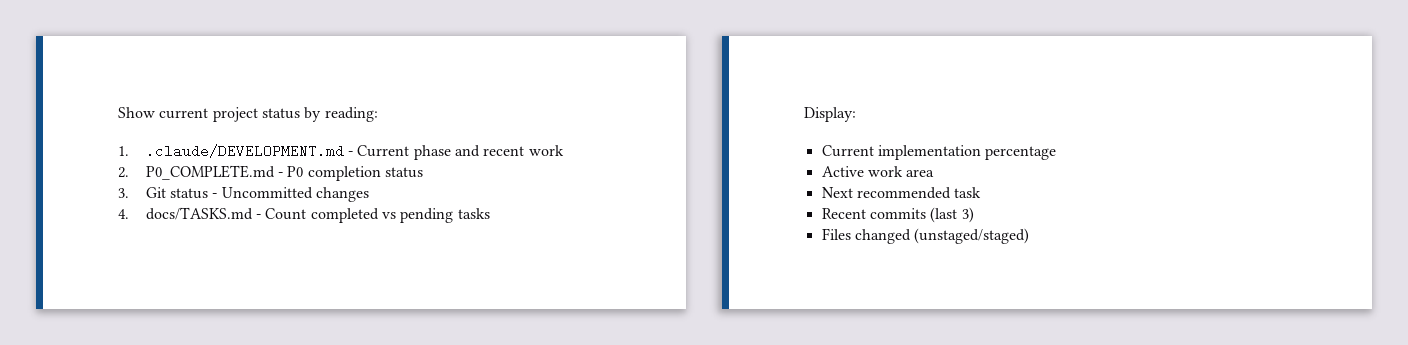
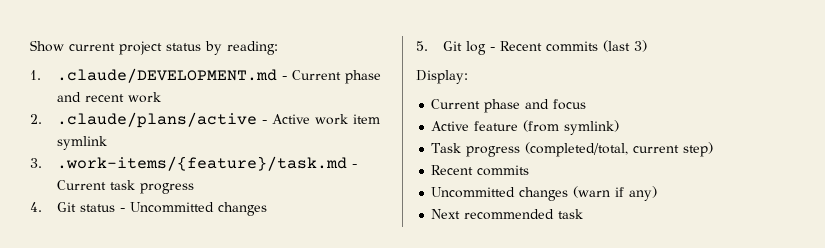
[145,165,423,181] [118,188,129,198] P0_COMPLETE.md - P0 completion status // 3. -> [56,112,380,128] [56,136,107,150] [30,156,357,171] [56,180,194,194] [30,202,42,212] .claude/plans/active - Active work item symlink // 3. .work-items/{feature}/task.md - Current task progress // 4.
[118,207,490,223] [804,107,856,122] [821,145,1057,160] [821,166,935,177] [821,187,982,199] [821,207,974,223] [821,228,1030,244] 4. docs/TASKS.md - Count completed vs pending tasks // Display: // Current implementation percentage // Active work area // Next recommended task // Recent commits (last 3) // Files changed (unstaged/staged) -> [416,40,647,55] [416,70,468,84] [431,99,587,113] [431,120,620,135] [431,142,714,157] [431,165,530,176] [431,186,658,201] [431,209,584,220] 5. Git log - Recent commits (last 3) // Display: // Current phase and focus // Active feature (from symlink) // Task progress (completed/total, current step) // Recent commits // Uncommitted changes (warn if any) // Next recommended task

